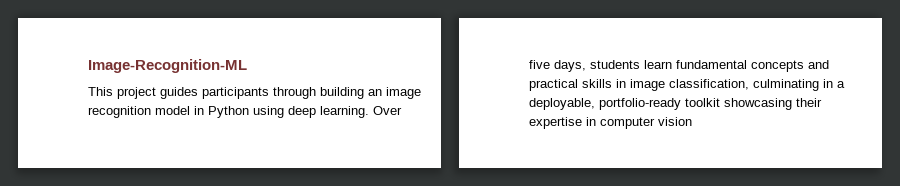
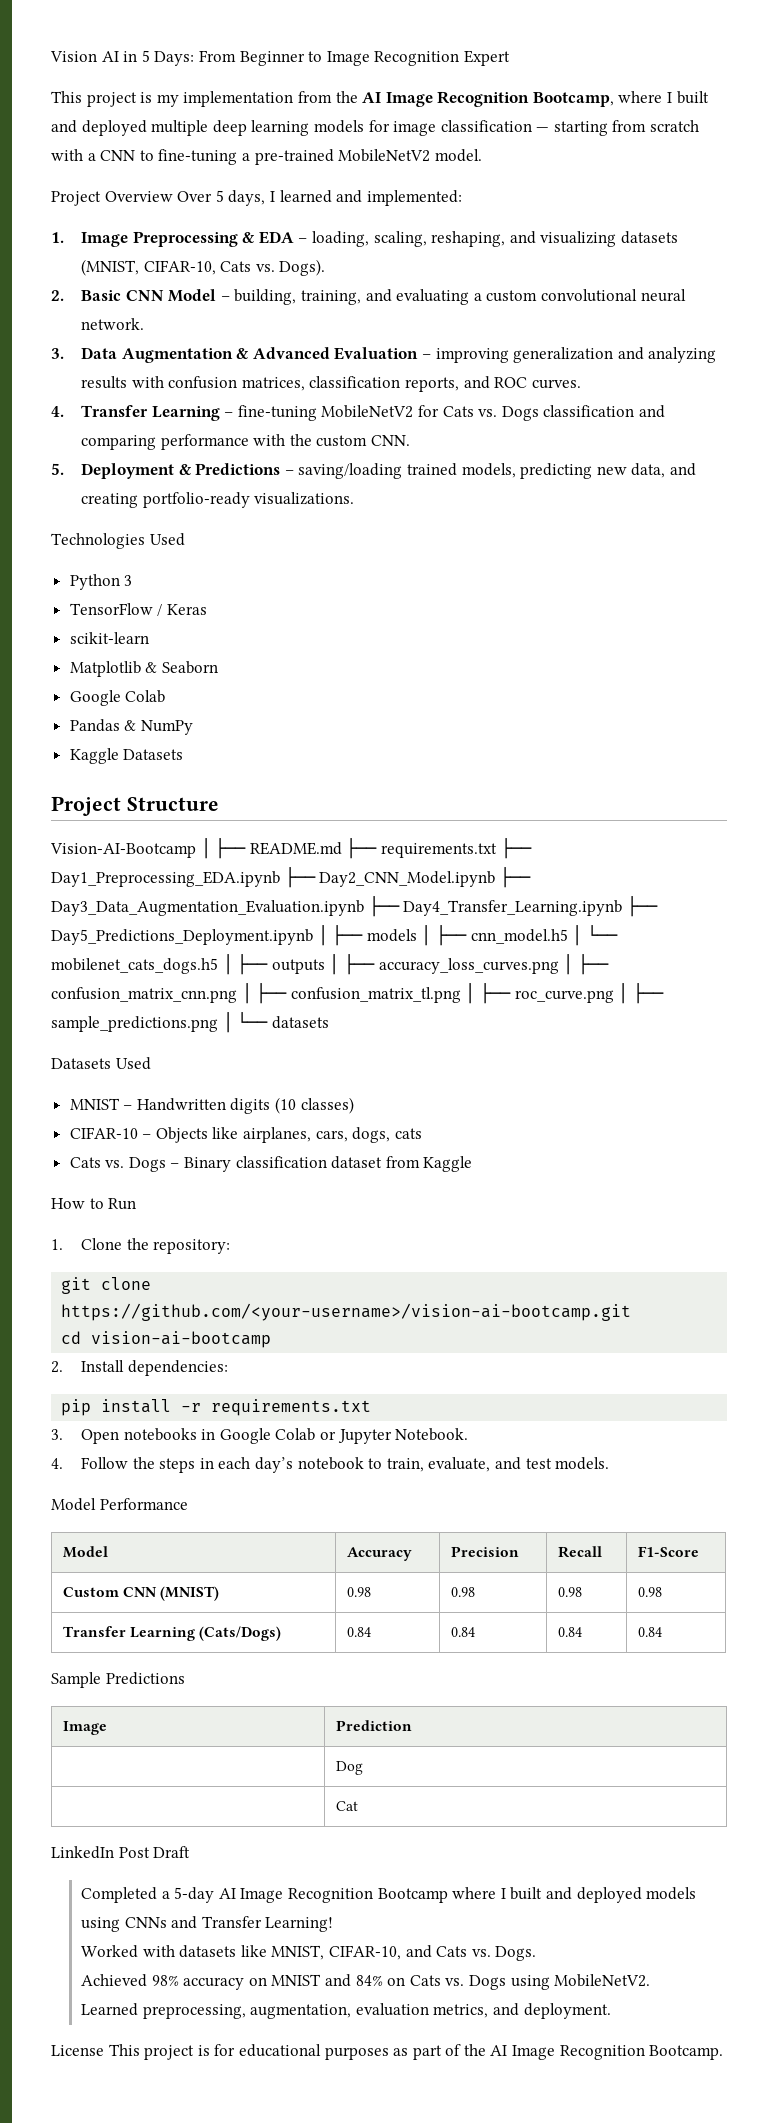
[88,59,247,73] [88,87,421,99] [88,106,402,118] [529,60,829,72] [529,79,845,91] [529,98,822,110] [529,117,692,129] Image-Recognition-ML // This project guides participants through building an image recognition model in Python using deep learning. Over five days, students learn fundamental concepts and practical skills in image classification, culminating in a deployable, portfolio-ready toolkit showcasing their expertise in computer vision -> [50,50,510,66] [51,91,709,107] [51,120,700,136] [51,149,482,165] [51,190,462,206] [51,231,678,247] [81,259,326,276] [51,289,686,305] [81,318,145,330] [51,347,717,363] [81,376,581,392] [51,405,665,421] [81,434,411,450] [51,463,696,479] [81,492,355,508] [51,533,185,549] [69,574,133,590] [69,603,207,616] [69,632,149,644] [69,661,218,677] [69,690,166,706] [69,719,193,735] [69,748,184,764] [51,796,219,816] [50,838,532,859] [51,867,531,888] [51,896,658,917] [51,925,618,946] [51,954,609,975] [51,983,664,1004] [51,1012,329,1033] [51,1057,151,1070] [69,1097,354,1114] [69,1127,422,1143] [69,1156,473,1172] [51,1198,137,1210] [51,1238,231,1254] [61,1277,152,1294] [61,1303,632,1321] [61,1331,272,1348] [51,1360,228,1376] [61,1399,372,1416] [51,1428,469,1444] [51,1457,610,1473] [51,1498,188,1511] [62,1546,108,1558] [346,1547,412,1561] [450,1546,519,1557] [557,1546,602,1558] [637,1546,699,1557] [62,1586,220,1601] [346,1587,371,1597] [450,1587,475,1597] [557,1587,582,1597] [637,1587,662,1597] [62,1626,282,1641] [346,1627,371,1637] [450,1627,475,1637] [557,1627,582,1637] [637,1627,662,1637] [51,1672,185,1688] [62,1721,107,1735] [335,1720,412,1731] [335,1761,363,1775] [335,1801,358,1811] [51,1846,191,1859] [81,1887,697,1903] [81,1916,334,1932] [81,1945,537,1961] [81,1974,651,1990] [81,2003,611,2019] [51,2044,724,2060] Vision AI in 5 Days: From Beginner to Image Recognition Expert // This project is my implementation from the AI Image Recognition Bootcamp, where I built and deployed multiple deep learning models for image classification — starting from scratch with a CNN to fine-tuning a pre-trained MobileNetV2 model. // Project Overview Over 5 days, I learned and implemented: // 1. Image Preprocessing & EDA – loading, scaling, reshaping, and visualizing datasets (MNIST, CIFAR-10, Cats vs. Dogs). // 2. Basic CNN Model – building, training, and evaluating a custom convolutional neural network. // 3. Data Augmentation & Advanced Evaluation – improving generalization and analyzing results with confusion matrices, classification reports, and ROC curves. // 4. Transfer Learning – fine-tuning MobileNetV2 for Cats vs. Dogs classification and comparing performance with the custom CNN. // 5. Deployment & Predictions – saving/loading trained models, predicting new data, and creating portfolio-ready visualizations. // Technologies Used // Python 3 // TensorFlow / Keras // scikit-learn // Matplotlib & Seaborn // Google Colab // Pandas & NumPy // Kaggle Datasets // Project Structure // Vision-AI-Bootcamp │ ├── README.md ├── requirements.txt ├── Day1_Preprocessing_EDA.ipynb ├── Day2_CNN_Model.ipynb ├── Day3_Data_Augmentation_Evaluation.ipynb ├── Day4_Transfer_Learning.ipynb ├── Day5_Predictions_Deployment.ipynb │ ├── models │ ├── cnn_model.h5 │ └── mobilenet_cats_dogs.h5 │ ├── outputs │ ├── accuracy_loss_curves.png │ ├── confusion_matrix_cnn.png │ ├── confusion_matrix_tl.png │ ├── roc_curve.png │ ├── sample_predictions.png │ └── datasets // Datasets Used // MNIST – Handwritten digits (10 classes) // CIFAR-10 – Objects like airplanes, cars, dogs, cats // Cats vs. Dogs – Binary classification dataset from Kaggle // How to Run // 1. Clone the repository: // git clone https://github.com/<your-username>/vision-ai-bootcamp.git // cd vision-ai-bootcamp // 2. Install dependencies: // pip install -r requirements.txt // 3. Open notebooks in Google Colab or Jupyter Notebook. // 4. Follow the steps in each day’s notebook to train, evaluate, and test models. // Model Performance // Model | Accuracy | Precision | Recall | F1-Score // Custom CNN (MNIST) | 0.98 | 0.98 | 0.98 | 0.98 // Transfer Learning (Cats/Dogs) | 0.84 | 0.84 | 0.84 | 0.84 // Sample Predictions // Image | Prediction // | Dog // | Cat // LinkedIn Post Draft // Completed a 5-day AI Image Recognition Bootcamp where I built and deployed models using CNNs and Transfer Learning! // Worked with datasets like MNIST, CIFAR-10, and Cats vs. Dogs. // Achieved 98% accuracy on MNIST and 84% on Cats vs. Dogs using MobileNetV2. // Learned preprocessing, augmentation, evaluation metrics, and deployment. // License This project is for educational purposes as part of the AI Image Recognition Bootcamp.

